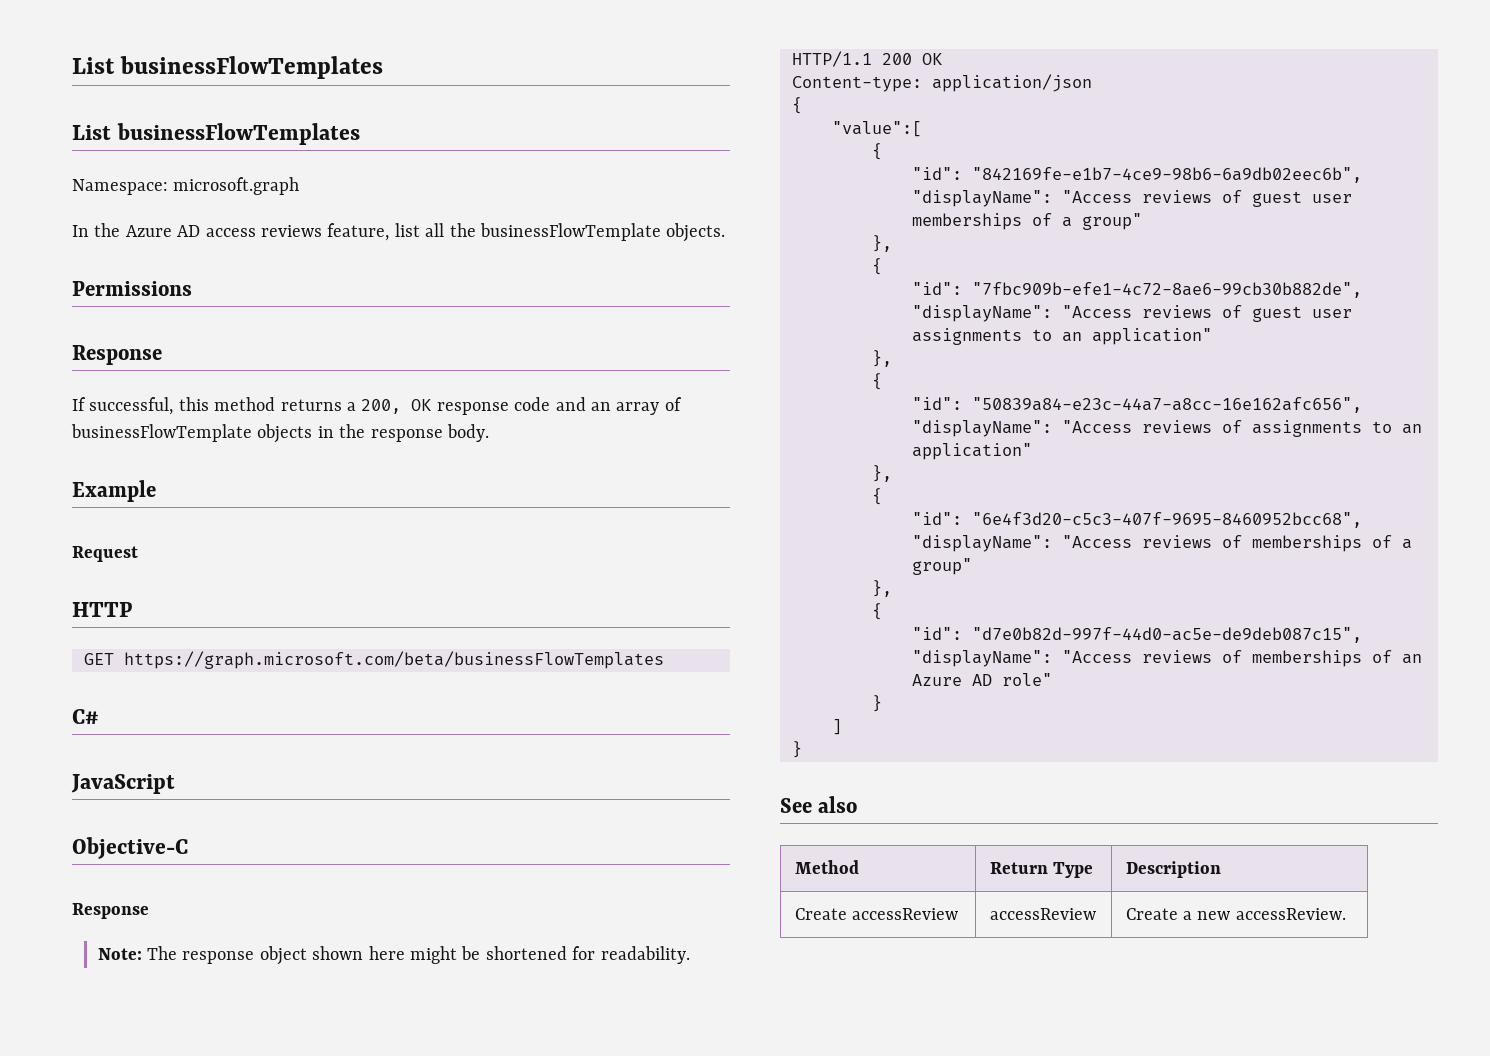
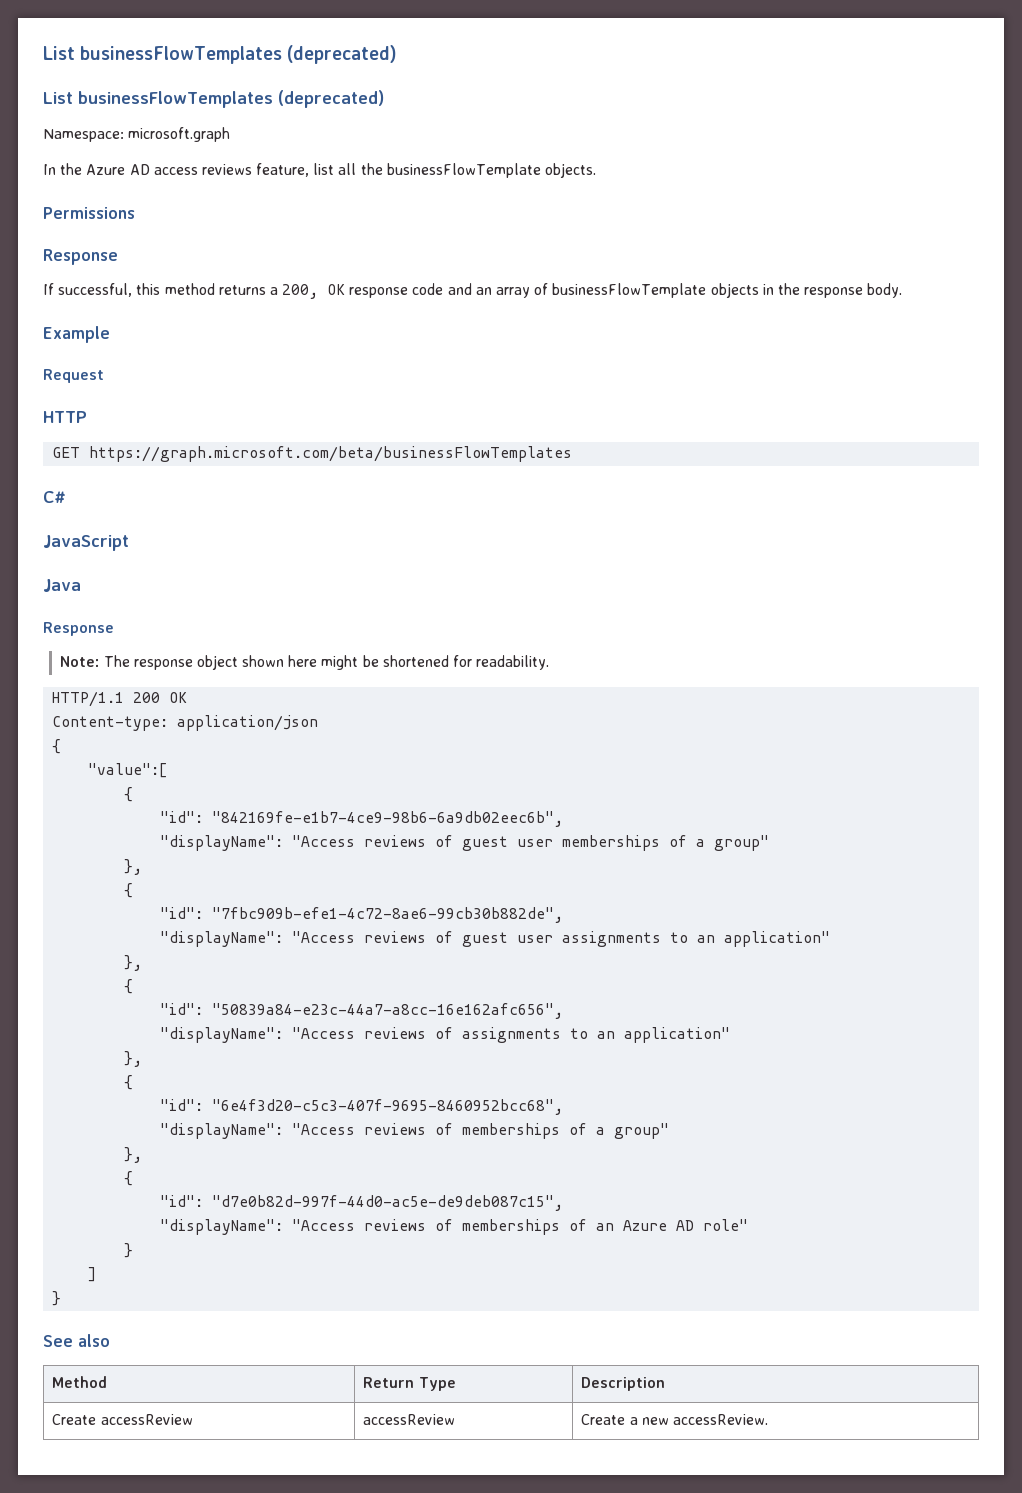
[72,56,384,79] [72,123,360,145] List businessFlowTemplates // List businessFlowTemplates -> [43,45,398,64] [43,90,384,108] List businessFlowTemplates (deprecated) // List businessFlowTemplates (deprecated)
[72,837,188,859] Objective-C -> [43,579,81,592] Java

